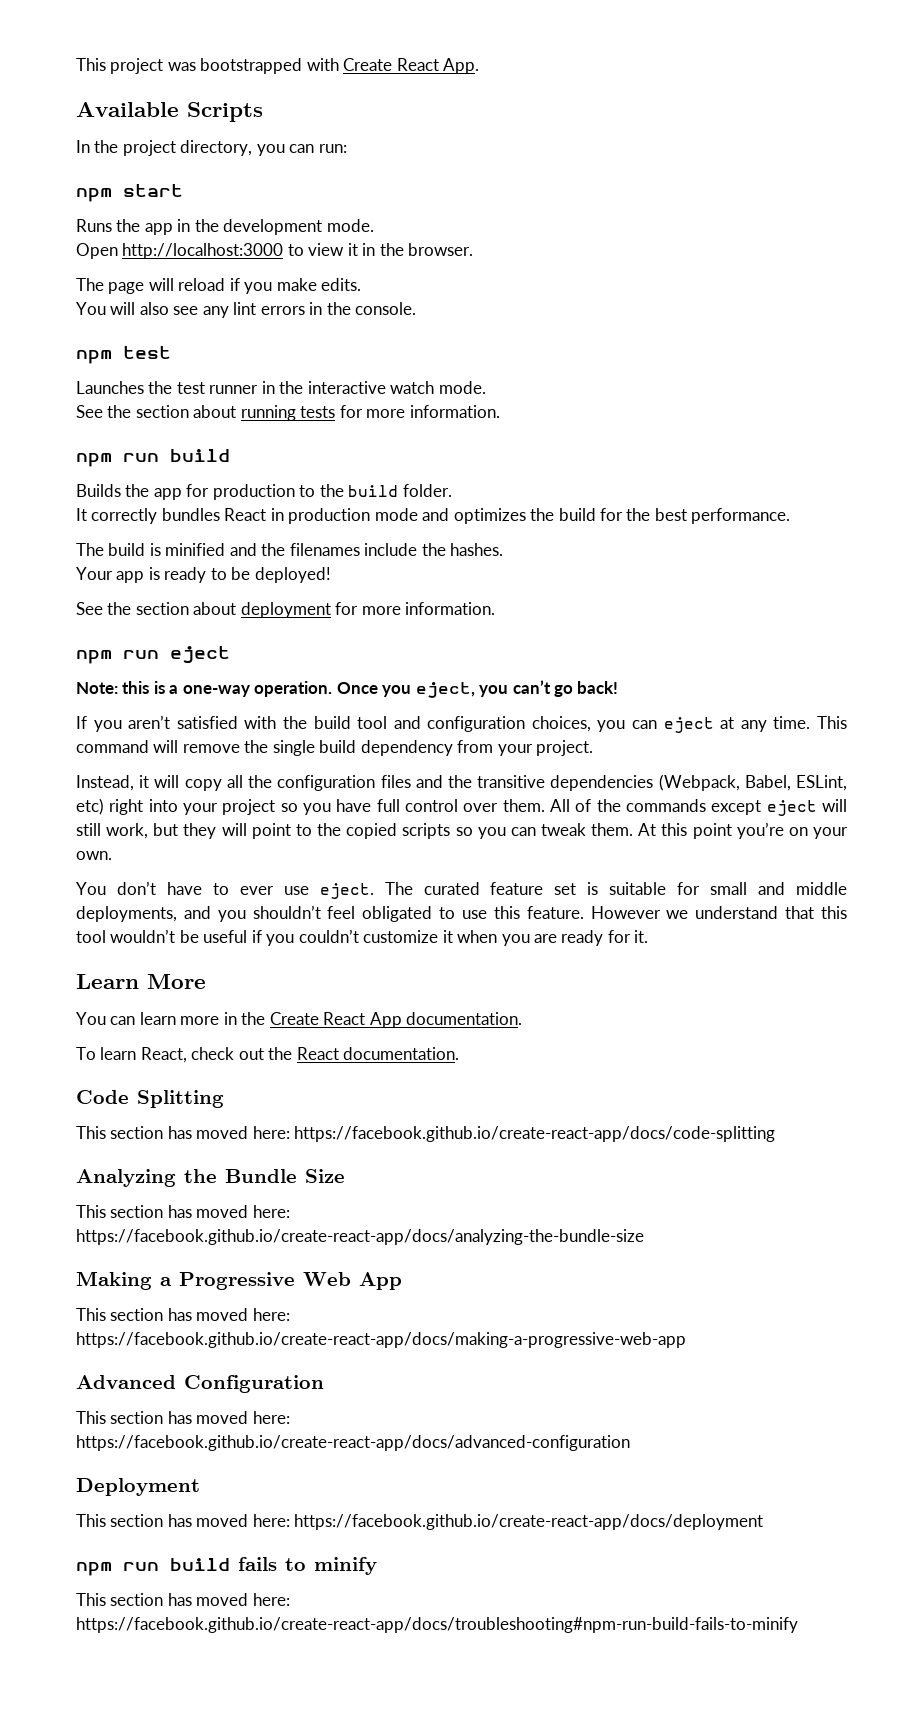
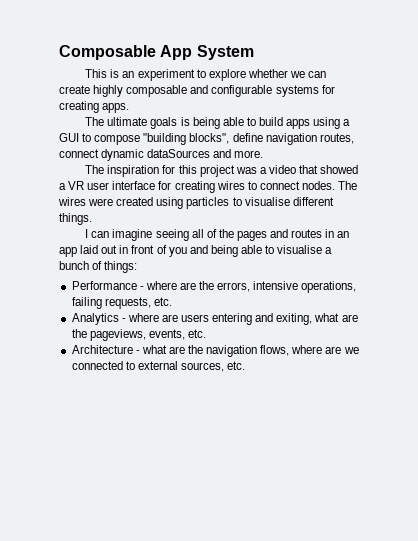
[76,58,480,74] [76,102,263,122] [76,140,347,156] [76,184,183,202] [76,219,374,235] [76,243,474,259] [76,278,362,294] [76,302,417,318] [76,346,171,364] [76,381,486,394] [76,405,500,421] [76,449,230,467] [76,484,452,500] [76,508,791,524] [76,543,504,556] [76,567,331,583] [76,602,496,618] [76,646,230,664] [76,680,619,698] [76,715,848,733] [76,740,594,756] [76,774,847,791] [76,798,848,816] [76,822,848,839] [76,851,112,860] [76,881,847,899] [76,905,847,922] [76,929,649,946] [76,974,206,989] [76,1012,523,1028] [76,1047,460,1063] [76,1090,224,1108] [76,1126,776,1142] [76,1169,345,1187] [76,1205,290,1218] [76,1229,644,1245] [76,1271,402,1290] [76,1308,290,1321] [76,1332,686,1348] [76,1375,324,1393] [76,1411,290,1424] [76,1435,630,1451] [76,1478,200,1496] [76,1514,764,1530] [76,1557,377,1576] [76,1593,290,1606] [76,1617,798,1633] This project was bootstrapped with Create React App. // Available Scripts // In the project directory, you can run: // npm start // Runs the app in the development mode. // Open http://localhost:3000 to view it in the browser. // The page will reload if you make edits. // You will also see any lint errors in the console. // npm test // Launches the test runner in the interactive watch mode. // See the section about running tests for more information. // npm run build // Builds the app for production to the build folder. // It correctly bundles React in production mode and optimizes the build for the best performance. // The build is minified and the filenames include the hashes. // Your app is ready to be deployed! // See the section about deployment for more information. // npm run eject // Note: this is a one-way operation. Once you eject, you can’t go back! // If you aren’t satisfied with the build tool and configuration choices, you can eject at any time. This command will remove the single build dependency from your project. // Instead, it will copy all the configuration files and the transitive dependencies (Webpack, Babel, ESLint, etc) right into your project so you have full control over them. All of the commands except eject will still work, but they will point to the copied scripts so you can tweak them. At this point you’re on your own. // You don’t have to ever use eject. The curated feature set is suitable for small and middle deployments, and you shouldn’t feel obligated to use this feature. However we understand that this tool wouldn’t be useful if you couldn’t customize it when you are ready for it. // Learn More // You can learn more in the Create React App documentation. // To learn React, check out the React documentation. // Code Splitting // This section has moved here: https://facebook.github.io/create-react-app/docs/code-splitting // Analyzing the Bundle Size // This section has moved here: https://facebook.github.io/create-react-app/docs/analyzing-the-bundle-size // Making a Progressive Web App // This section has moved here: https://facebook.github.io/create-react-app/docs/making-a-progressive-web-app // Advanced Configuration // This section has moved here: https://facebook.github.io/create-react-app/docs/advanced-configuration // Deployment // This section has moved here: https://facebook.github.io/create-react-app/docs/deployment // npm run build fails to minify // This section has moved here: https://facebook.github.io/create-react-app/docs/troubleshooting#npm-run-build-fails-to-minify -> [59,45,254,60] [85,69,327,81] [59,85,335,97] [59,101,130,113] [85,117,351,129] [59,133,354,145] [59,149,264,161] [85,165,359,177] [59,181,358,193] [58,197,334,209] [59,213,92,225] [85,229,350,241] [59,245,333,257] [59,261,138,273] [71,281,357,293] [71,297,172,309] [71,313,358,325] [71,329,206,341] [71,345,359,357] [71,361,246,372] Composable App System // This is an experiment to explore whether we can create highly composable and configurable systems for creating apps. // The ultimate goals is being able to build apps using a GUI to compose "building blocks", define navigation routes, connect dynamic dataSources and more. // The inspiration for this project was a video that showed a VR user interface for creating wires to connect nodes. The wires were created using particles to visualise different things. // I can imagine seeing all of the pages and routes in an app laid out in front of you and being able to visualise a bunch of things: // Performance - where are the errors, intensive operations, failing requests, etc. // Analytics - where are users entering and exiting, what are the pageviews, events, etc. // Architecture - what are the navigation flows, where are we connected to external sources, etc.

